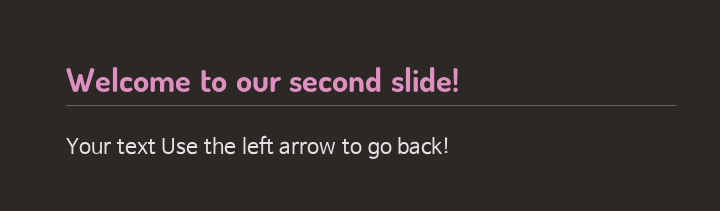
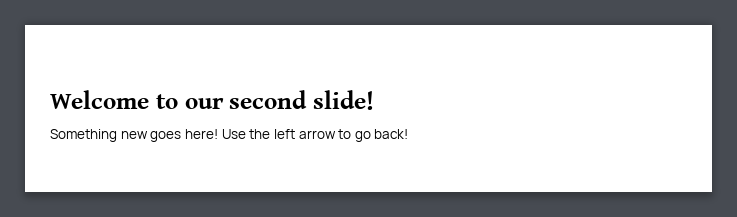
[66,138,156,155] Your text -> [50,129,218,142] Something new goes here!

